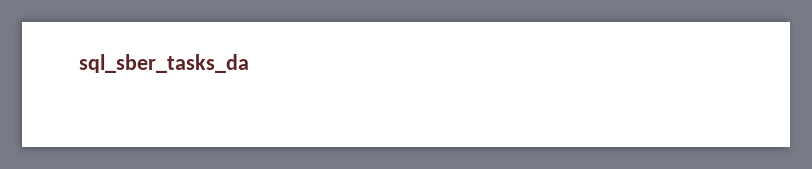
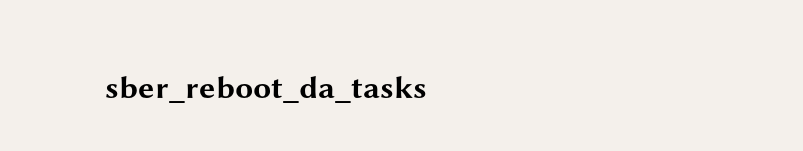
[79,54,249,73] sql_sber_tasks_da -> [105,76,427,103] sber_reboot_da_tasks

